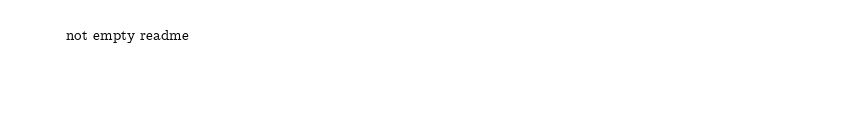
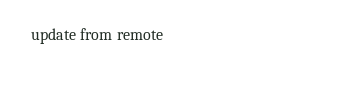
[66,30,189,43] not empty readme -> [31,28,163,44] update from remote

